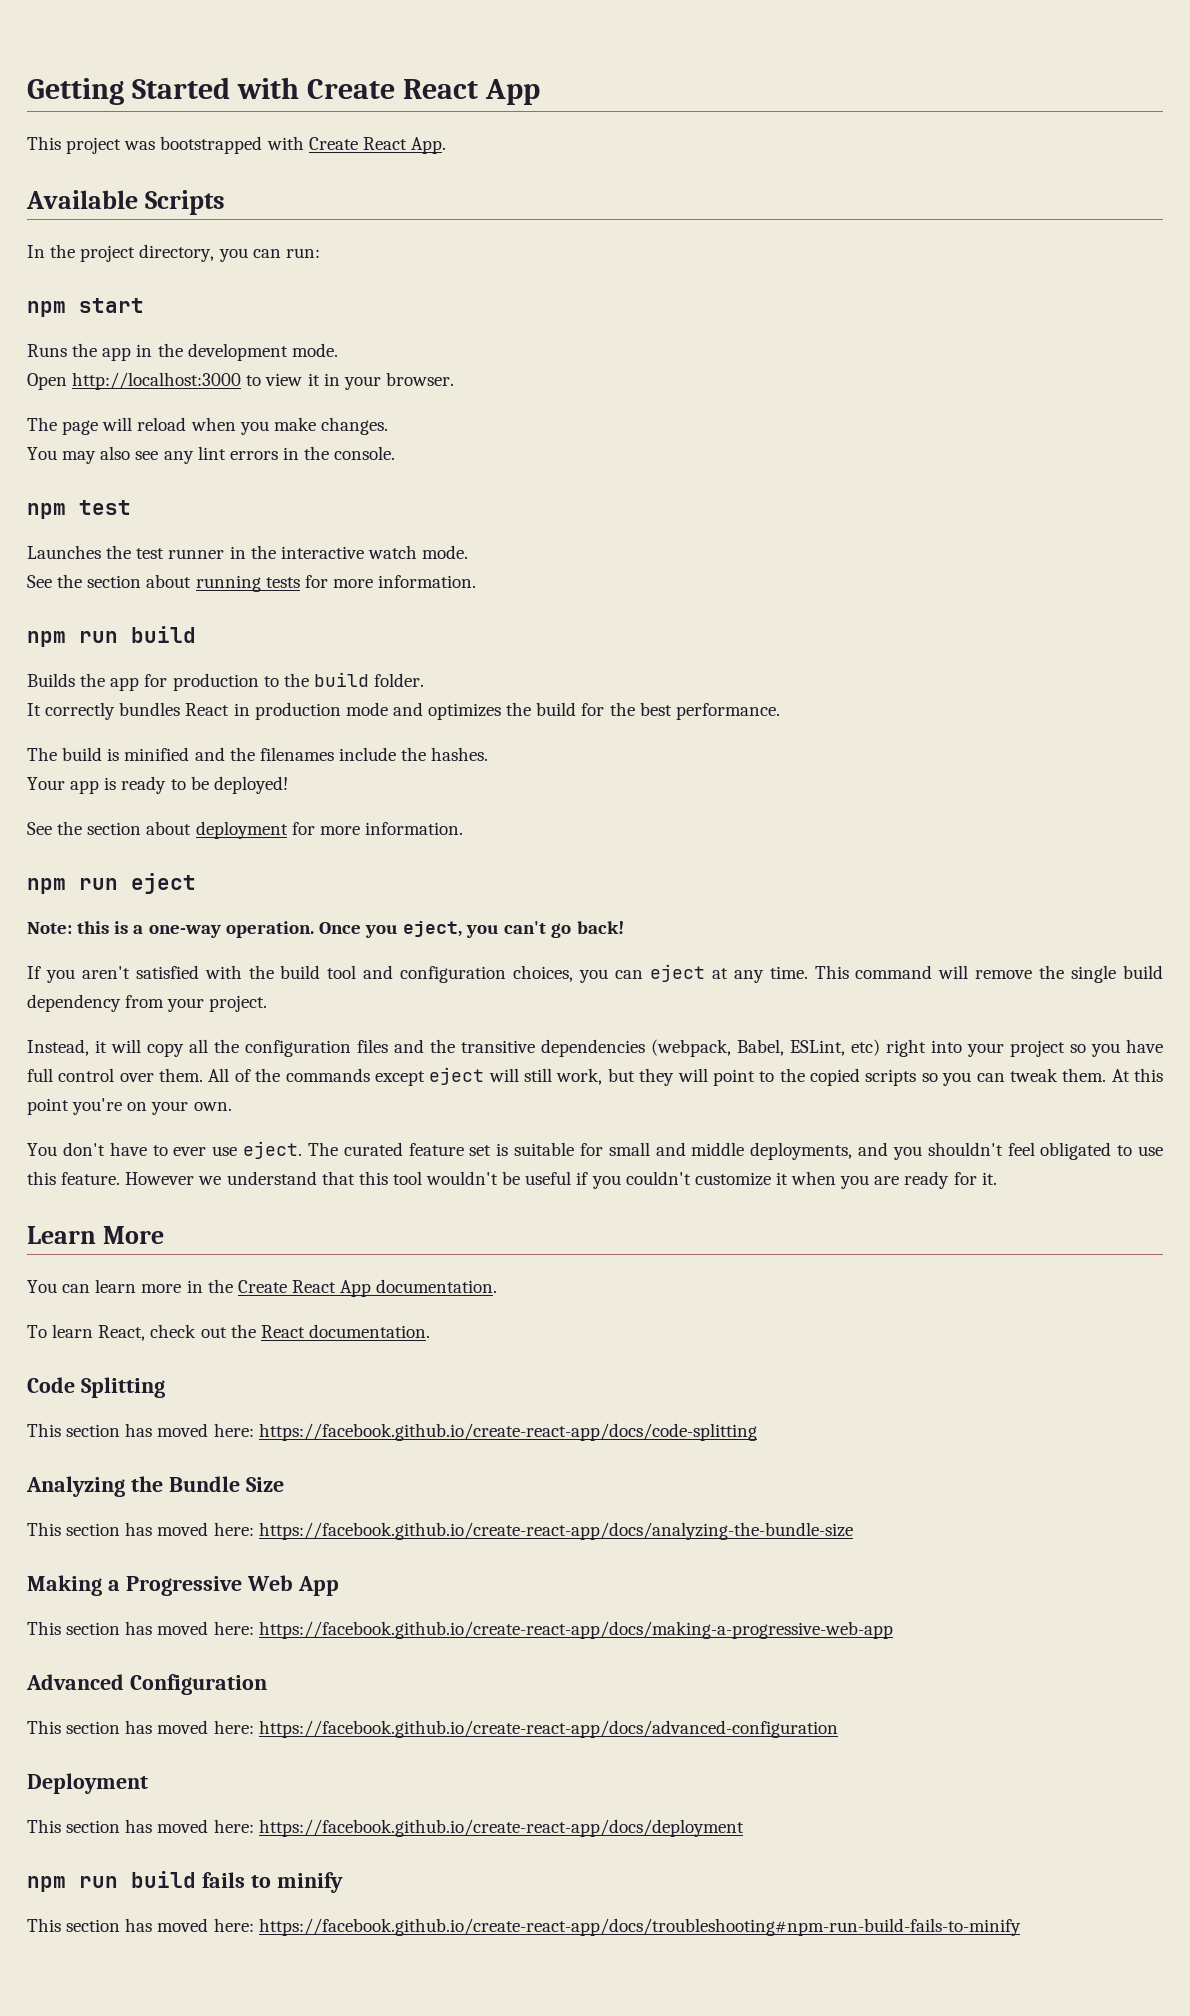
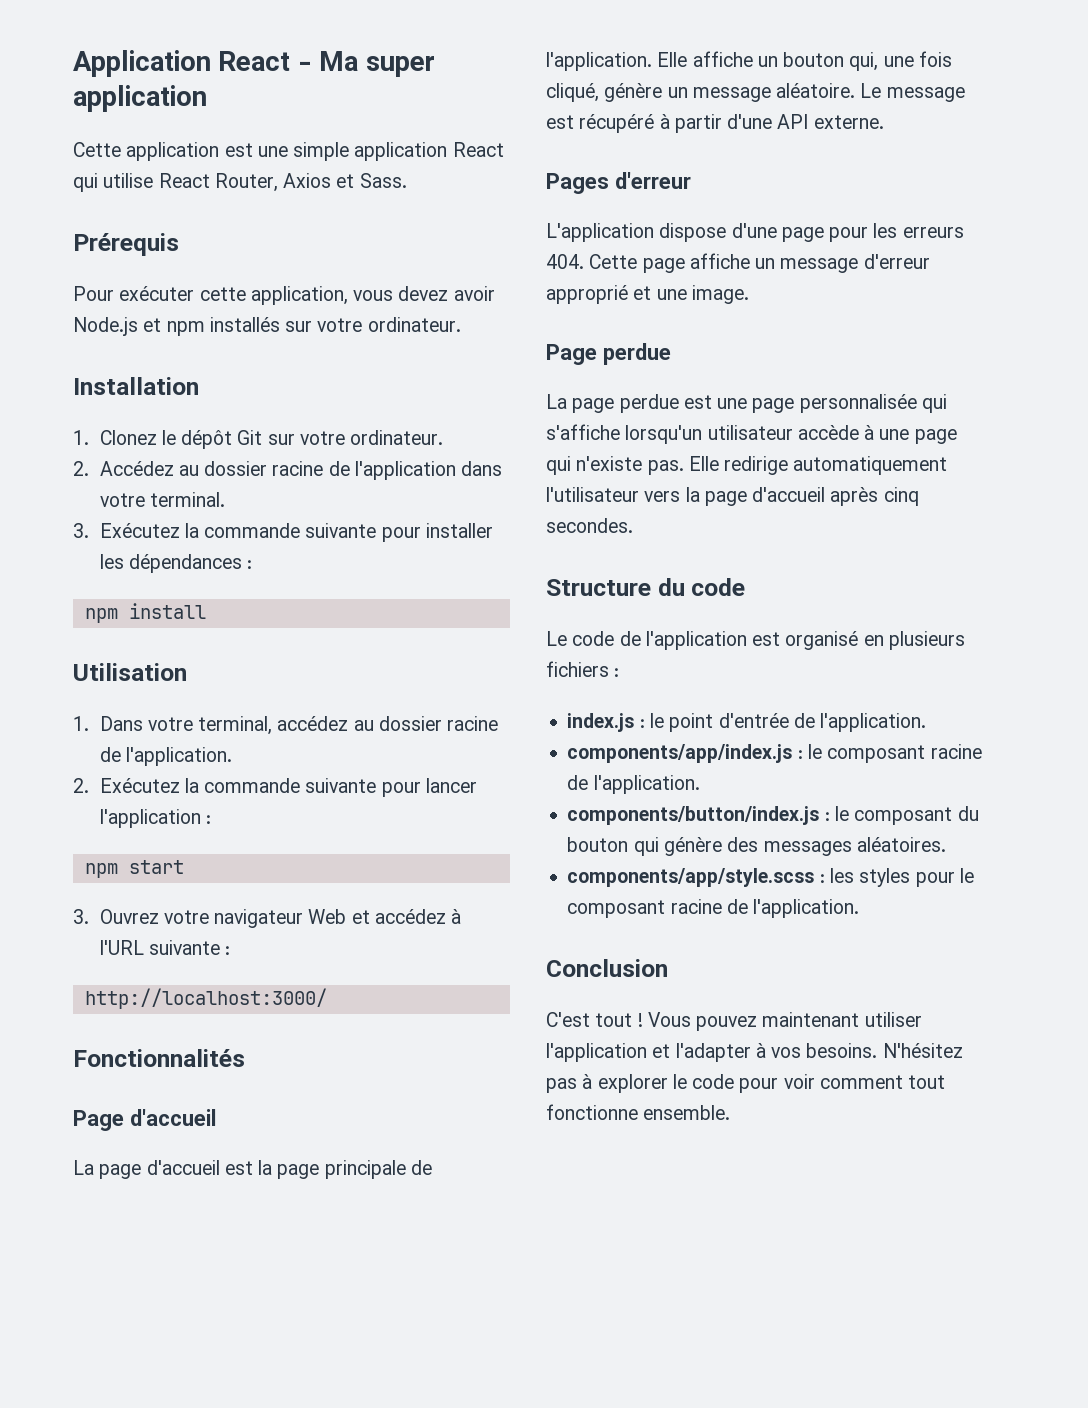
[27,77,540,105] [27,136,446,154] [26,190,225,215] [27,244,320,262] [27,298,144,317] [27,343,338,361] [27,372,454,390] [27,417,388,435] [27,446,396,464] [27,500,131,519] [27,545,469,559] [27,574,477,592] [27,626,196,647] [27,672,425,691] [27,702,780,720] [27,747,489,761] [27,776,288,794] [27,821,463,839] [27,873,196,894] [27,921,624,938] [27,964,1163,983] [27,994,268,1012] [27,1039,1163,1057] [27,1067,1163,1086] [27,1098,232,1115] [27,1141,1163,1160] [27,1171,997,1189] [27,1226,164,1244] [27,1279,498,1297] [27,1324,430,1341] [27,1377,165,1398] [27,1423,757,1441] [26,1476,284,1497] [27,1522,853,1540] [27,1575,339,1596] [27,1621,893,1639] [26,1674,267,1695] [27,1720,838,1738] [27,1773,148,1794] [27,1819,744,1837] [27,1871,343,1893] [27,1918,1021,1936] Getting Started with Create React App // This project was bootstrapped with Create React App. // Available Scripts // In the project directory, you can run: // npm start // Runs the app in the development mode. // Open http://localhost:3000 to view it in your browser. // The page will reload when you make changes. // You may also see any lint errors in the console. // npm test // Launches the test runner in the interactive watch mode. // See the section about running tests for more information. // npm run build // Builds the app for production to the build folder. // It correctly bundles React in production mode and optimizes the build for the best performance. // The build is minified and the filenames include the hashes. // Your app is ready to be deployed! // See the section about deployment for more information. // npm run eject // Note: this is a one-way operation. Once you eject, you can't go back! // If you aren't satisfied with the build tool and configuration choices, you can eject at any time. This command will remove the single build dependency from your project. // Instead, it will copy all the configuration files and the transitive dependencies (webpack, Babel, ESLint, etc) right into your project so you have full control over them. All of the commands except eject will still work, but they will point to the copied scripts so you can tweak them. At this point you're on your own. // You don't have to ever use eject. The curated feature set is suitable for small and middle deployments, and you shouldn't feel obligated to use this feature. However we understand that this tool wouldn't be useful if you couldn't customize it when you are ready for it. // Learn More // You can learn more in the Create React App documentation. // To learn React, check out the React documentation. // Code Splitting // This section has moved here: https://facebook.github.io/create-react-app/docs/code-splitting // Analyzing the Bundle Size // This section has moved here: https://facebook.github.io/create-react-app/docs/analyzing-the-bundle-size // Making a Progressive Web App // This section has moved here: https://facebook.github.io/create-react-app/docs/making-a-progressive-web-app // Advanced Configuration // This section has moved here: https://facebook.github.io/create-react-app/docs/advanced-configuration // Deployment // This section has moved here: https://facebook.github.io/create-react-app/docs/deployment // npm run build fails to minify // This section has moved here: https://facebook.github.io/create-react-app/docs/troubleshooting#npm-run-build-fails-to-minify -> [73,50,435,77] [73,85,207,112] [73,142,504,161] [73,173,407,192] [73,233,179,256] [73,286,495,305] [73,317,461,336] [73,377,199,395] [73,430,444,449] [73,461,503,480] [99,492,225,507] [73,523,493,542] [99,554,253,573] [84,603,206,623] [73,663,187,681] [73,716,499,735] [99,747,232,766] [73,778,477,797] [99,809,211,828] [84,860,184,878] [73,909,462,928] [99,940,231,955] [84,988,327,1009] [73,1049,245,1067] [73,1109,216,1131] [73,1160,432,1179] [546,51,952,71] [546,83,965,102] [546,114,884,133] [546,172,691,194] [546,223,964,242] [546,253,930,273] [546,285,749,304] [546,343,671,365] [546,394,947,413] [546,424,957,444] [546,456,948,475] [546,487,919,506] [546,518,633,533] [546,578,746,596] [546,631,965,650] [546,661,620,677] [567,713,927,732] [567,744,982,763] [567,775,700,794] [567,806,979,825] [567,837,946,856] [567,868,974,887] [567,899,860,918] [546,959,668,977] [546,1012,922,1031] [546,1043,963,1062] [546,1074,946,1093] [546,1104,731,1120] Application React - Ma super application // Cette application est une simple application React qui utilise React Router, Axios et Sass. // Prérequis // Pour exécuter cette application, vous devez avoir Node.js et npm installés sur votre ordinateur. // Installation // 1. Clonez le dépôt Git sur votre ordinateur. // 2. Accédez au dossier racine de l'application dans votre terminal. // 3. Exécutez la commande suivante pour installer les dépendances : // npm install // Utilisation // 1. Dans votre terminal, accédez au dossier racine de l'application. // 2. Exécutez la commande suivante pour lancer l'application : // npm start // 3. Ouvrez votre navigateur Web et accédez à l'URL suivante : // http://localhost:3000/ // Fonctionnalités // Page d'accueil // La page d'accueil est la page principale de l'application. Elle affiche un bouton qui, une fois cliqué, génère un message aléatoire. Le message est récupéré à partir d'une API externe. // Pages d'erreur // L'application dispose d'une page pour les erreurs 404. Cette page affiche un message d'erreur approprié et une image. // Page perdue // La page perdue est une page personnalisée qui s'affiche lorsqu'un utilisateur accède à une page qui n'existe pas. Elle redirige automatiquement l'utilisateur vers la page d'accueil après cinq secondes. // Structure du code // Le code de l'application est organisé en plusieurs fichiers : // index.js : le point d'entrée de l'application. // components/app/index.js : le composant racine de l'application. // components/button/index.js : le composant du bouton qui génère des messages aléatoires. // components/app/style.scss : les styles pour le composant racine de l'application. // Conclusion // C'est tout ! Vous pouvez maintenant utiliser l'application et l'adapter à vos besoins. N'hésitez pas à explorer le code pour voir comment tout fonctionne ensemble.

